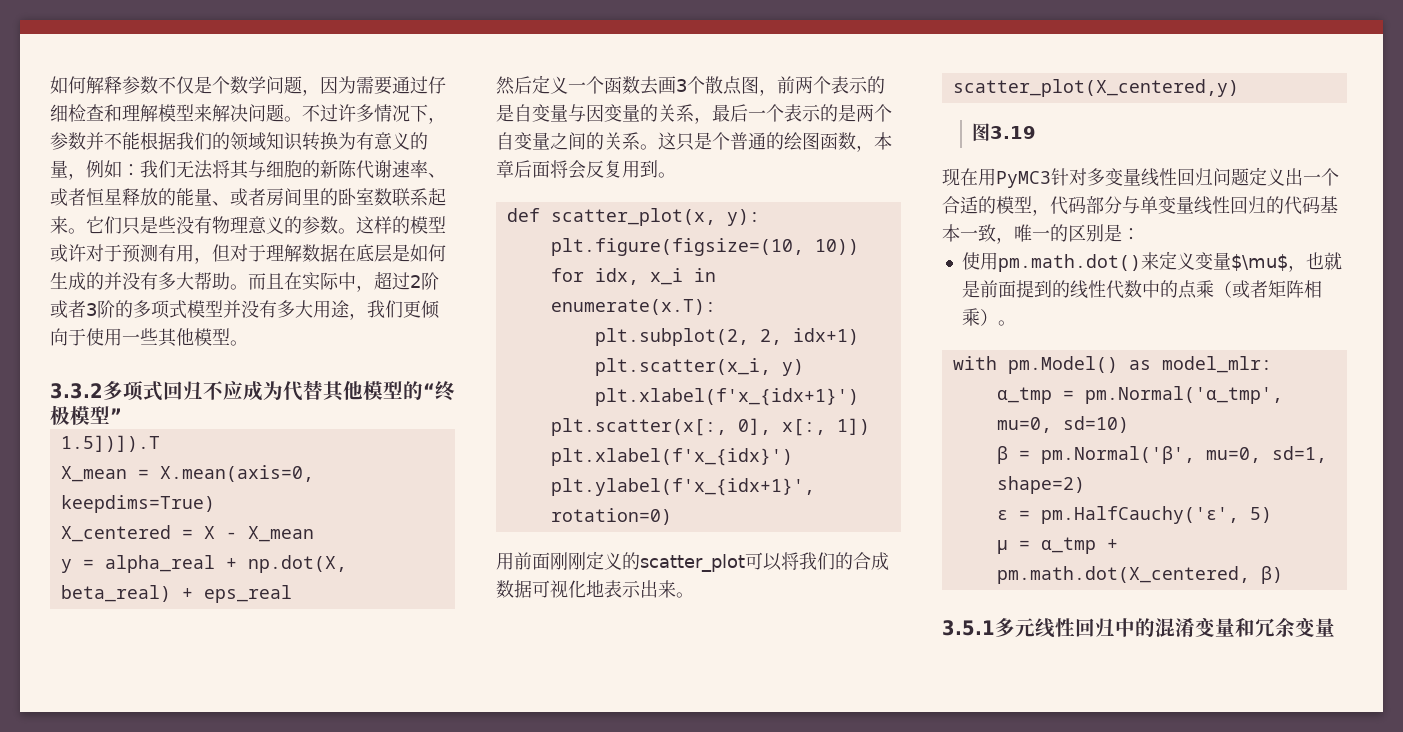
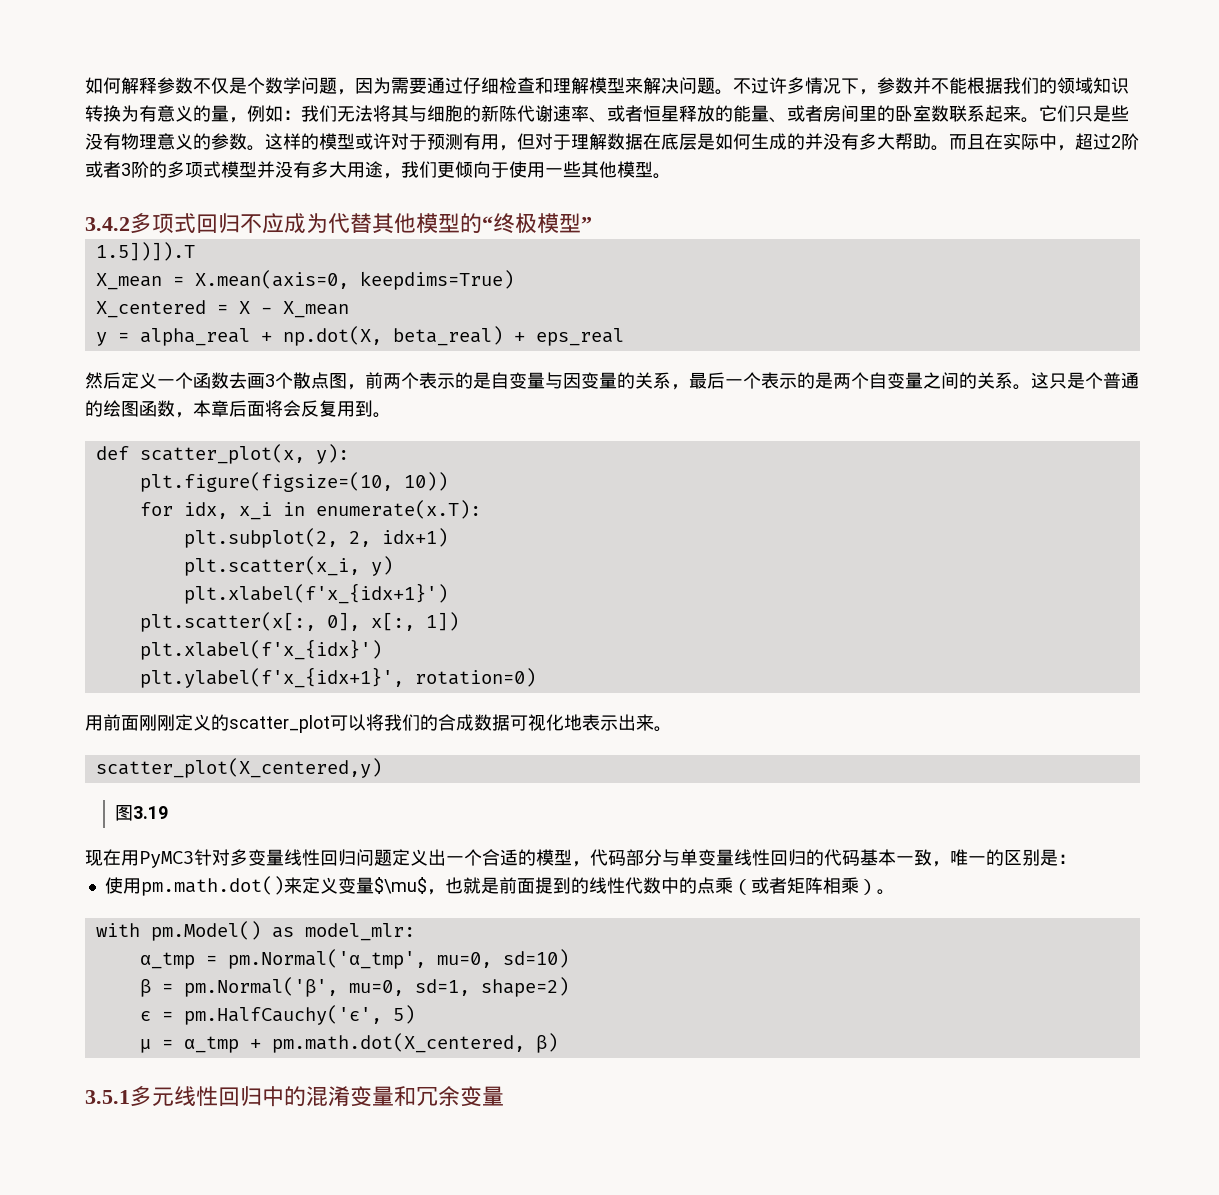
[50,383,103,399] 3.3.2 -> [85,217,130,231] 3.4.2

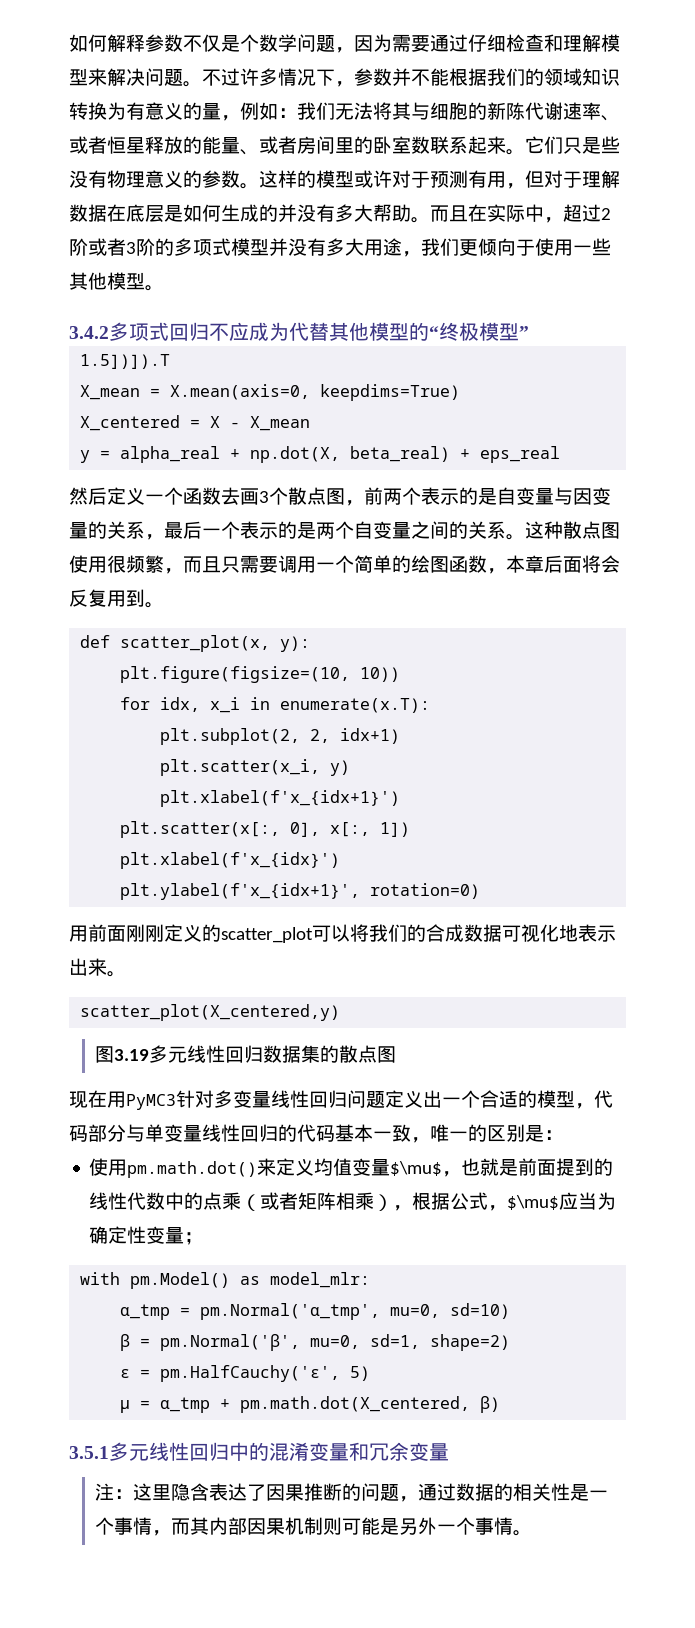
[1049,372,1139,389] 只是个普通 -> [544,521,620,539] [69,555,392,574] 种散点图使用很频繁，而且只需要调用一个简单
(169, 812) none -> [149,1045,397,1063] 多元线性回归数据集的散点图
(338, 885) none -> [314,1158,353,1176] 均值
[876,889,895,895] 。 -> [393,1192,617,1211] [89,1226,204,1245] ，根据公式，$\mu$应当为确定性变量；
(504, 1096) none -> [95,1483,609,1502] [95,1517,533,1536] // 注：这里隐含表达了因果推断的问题，通过数据的相关性是一个事情，而其内部因果机制则可能是另外一个事情。

